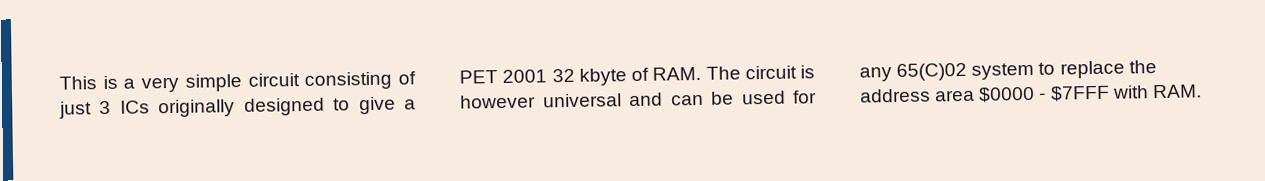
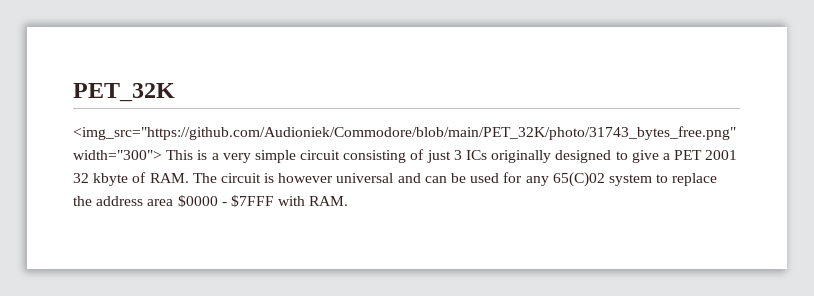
(59, 83) none -> [73,83,175,102] [73,126,736,140] [73,150,162,160] PET_32K // <img_src="https://github.com/Audioniek/Commodore/blob/main/PET_32K/photo/31743_bytes_free.png" width="300">

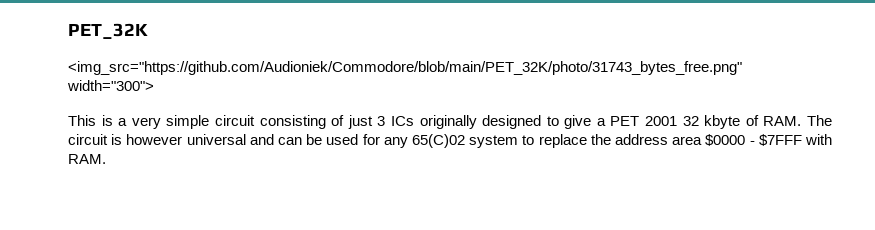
(162, 155) none -> (154, 85) //

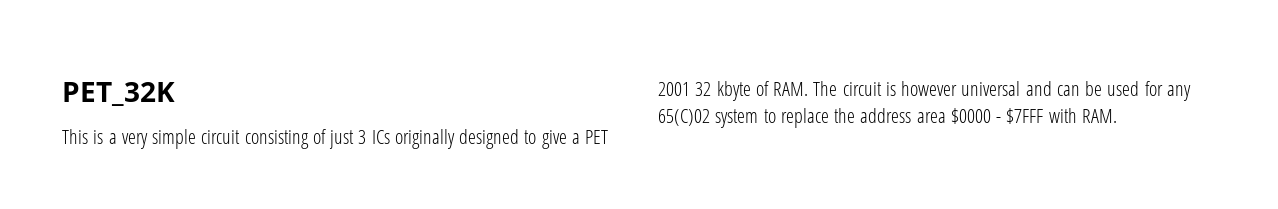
[68,61,742,75] [67,80,154,91] // <img_src="https://github.com/Audioniek/Commodore/blob/main/PET_32K/photo/31743_bytes_free.png" width="300"> -> (175, 94) none

